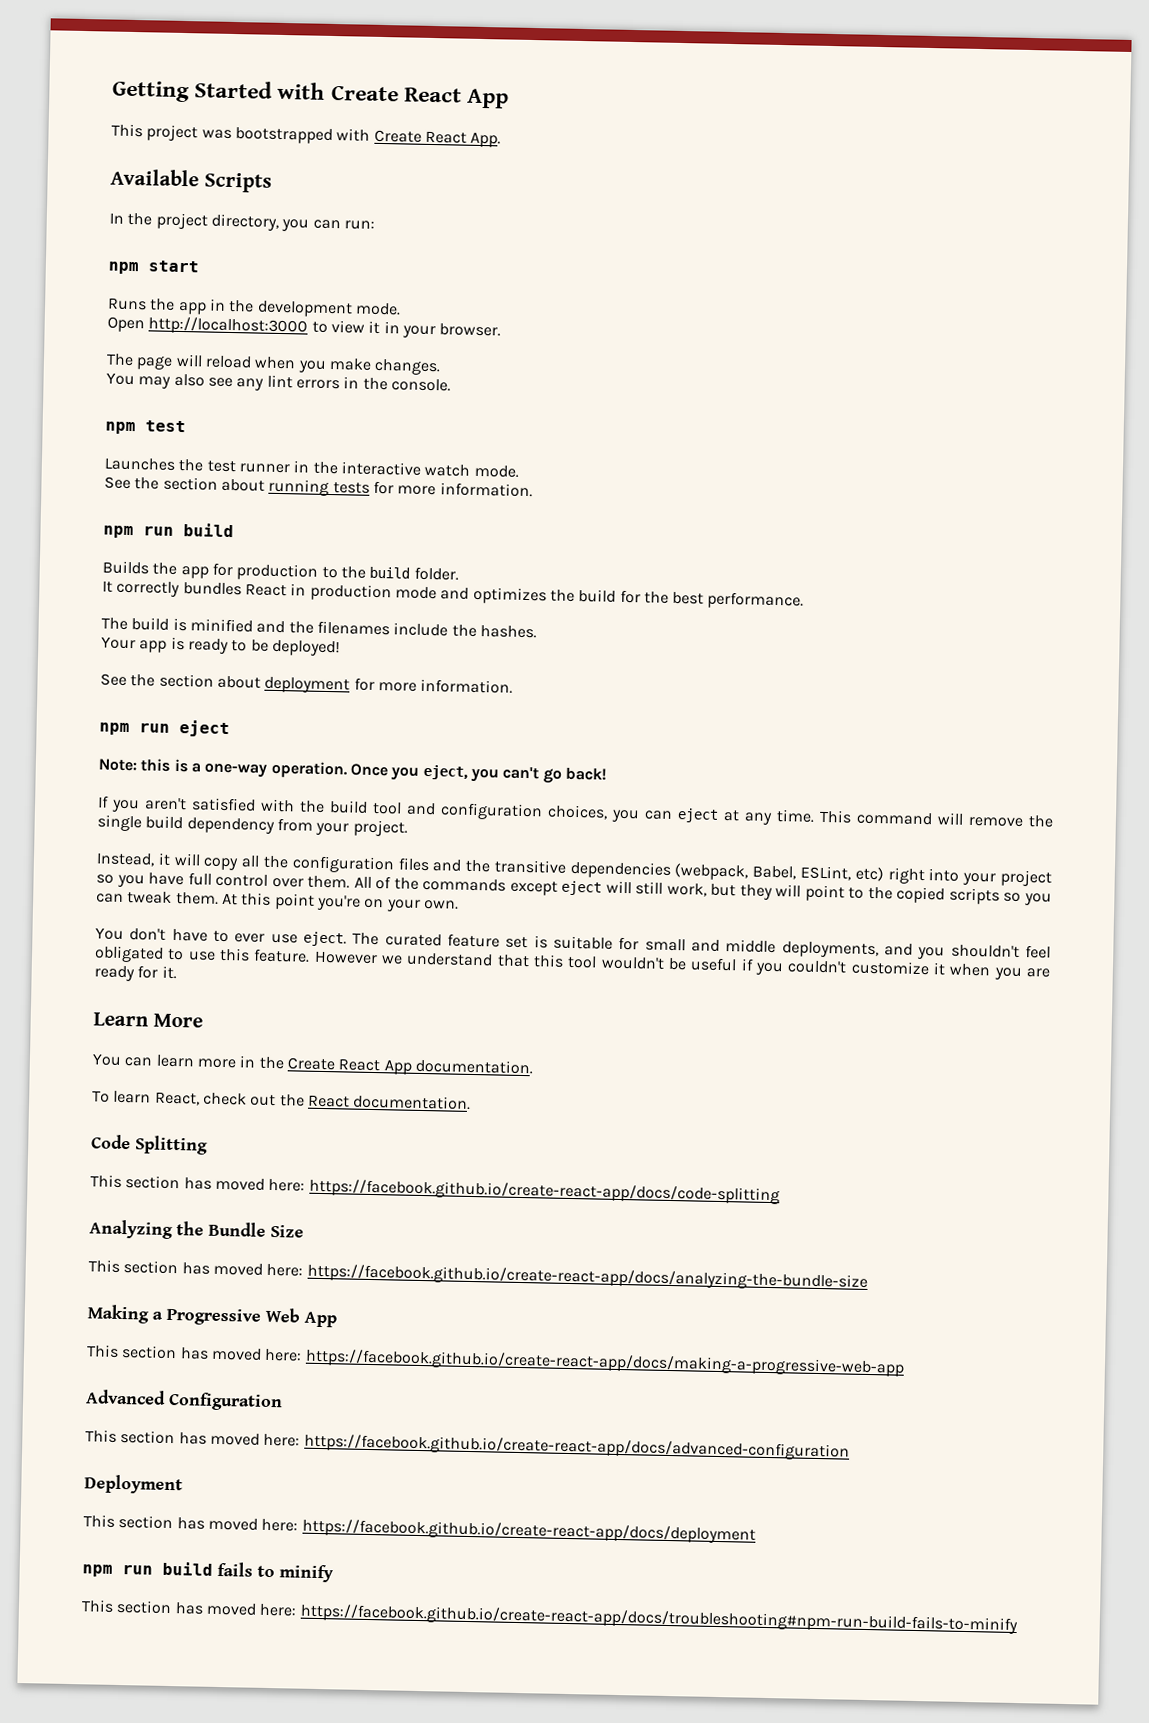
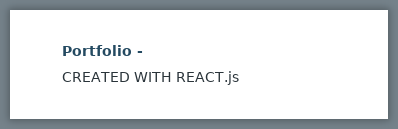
[112,80,510,109] [111,123,502,148] [110,168,272,193] [109,212,375,232] [108,260,199,275] [107,297,401,318] [107,316,502,339] [106,353,442,376] [106,372,451,392] [105,420,186,435] [104,457,519,478] [104,476,533,498] [103,523,234,539] [102,560,459,581] [102,580,805,610] [101,617,537,639] [101,636,340,657] [100,673,514,694] [99,720,230,738] [98,758,607,784] [97,795,1054,828] [97,814,408,837] [96,852,1052,887] [96,872,1052,906] [96,891,459,912] [95,927,1052,960] [94,945,1051,980] [94,965,177,982] [93,1012,203,1028] [92,1053,533,1075] [92,1090,472,1110] [91,1134,208,1155] [90,1174,780,1205] [89,1219,304,1240] [88,1259,868,1291] [87,1304,337,1328] [86,1344,905,1377] [86,1389,283,1412] [85,1429,850,1461] [84,1474,183,1495] [83,1514,756,1544] [82,1561,334,1583] [81,1599,1018,1635] Getting Started with Create React App // This project was bootstrapped with Create React App. // Available Scripts // In the project directory, you can run: // npm start // Runs the app in the development mode. // Open http://localhost:3000 to view it in your browser. // The page will reload when you make changes. // You may also see any lint errors in the console. // npm test // Launches the test runner in the interactive watch mode. // See the section about running tests for more information. // npm run build // Builds the app for production to the build folder. // It correctly bundles React in production mode and optimizes the build for the best performance. // The build is minified and the filenames include the hashes. // Your app is ready to be deployed! // See the section about deployment for more information. // npm run eject // Note: this is a one-way operation. Once you eject, you can't go back! // If you aren't satisfied with the build tool and configuration choices, you can eject at any time. This command will remove the single build dependency from your project. // Instead, it will copy all the configuration files and the transitive dependencies (webpack, Babel, ESLint, etc) right into your project so you have full control over them. All of the commands except eject will still work, but they will point to the copied scripts so you can tweak them. At this point you're on your own. // You don't have to ever use eject. The curated feature set is suitable for small and middle deployments, and you shouldn't feel obligated to use this feature. However we understand that this tool wouldn't be useful if you couldn't customize it when you are ready for it. // Learn More // You can learn more in the Create React App documentation. // To learn React, check out the React documentation. // Code Splitting // This section has moved here: https://facebook.github.io/create-react-app/docs/code-splitting // Analyzing the Bundle Size // This section has moved here: https://facebook.github.io/create-react-app/docs/analyzing-the-bundle-size // Making a Progressive Web App // This section has moved here: https://facebook.github.io/create-react-app/docs/making-a-progressive-web-app // Advanced Configuration // This section has moved here: https://facebook.github.io/create-react-app/docs/advanced-configuration // Deployment // This section has moved here: https://facebook.github.io/create-react-app/docs/deployment // npm run build fails to minify // This section has moved here: https://facebook.github.io/create-react-app/docs/troubleshooting#npm-run-build-fails-to-minify -> [62,45,143,56] [62,71,239,85] Portfolio - // CREATED WITH REACT.js

